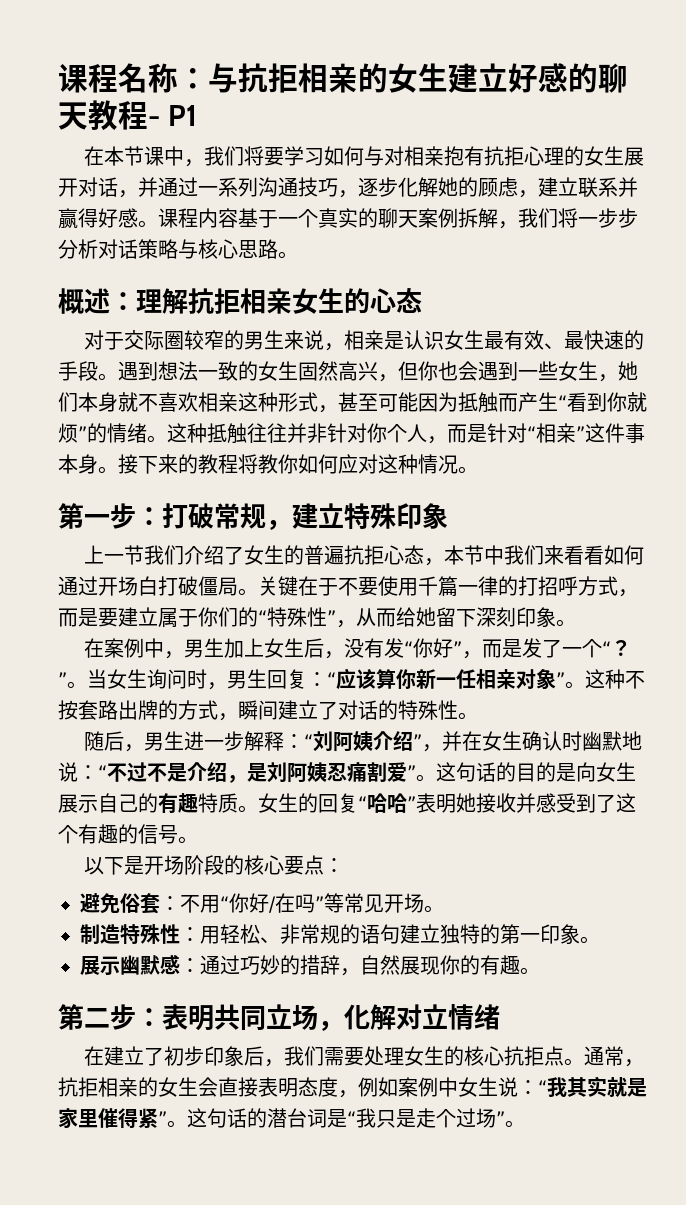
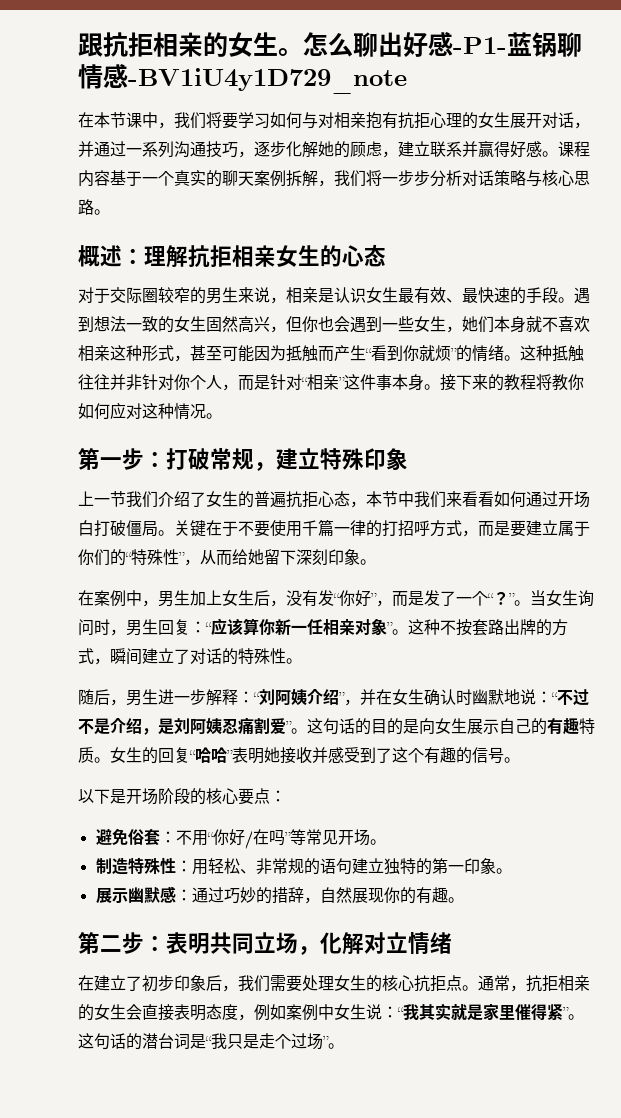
[58,63,628,93] [58,100,197,131] 课程名称：与抗拒相亲的女生建立好感的聊天教程- P1 -> [78,32,582,57] [78,64,407,94] 跟抗拒相亲的女生。怎么聊出好感-P1-蓝锅聊情感-BV1iU4y1D729_note

